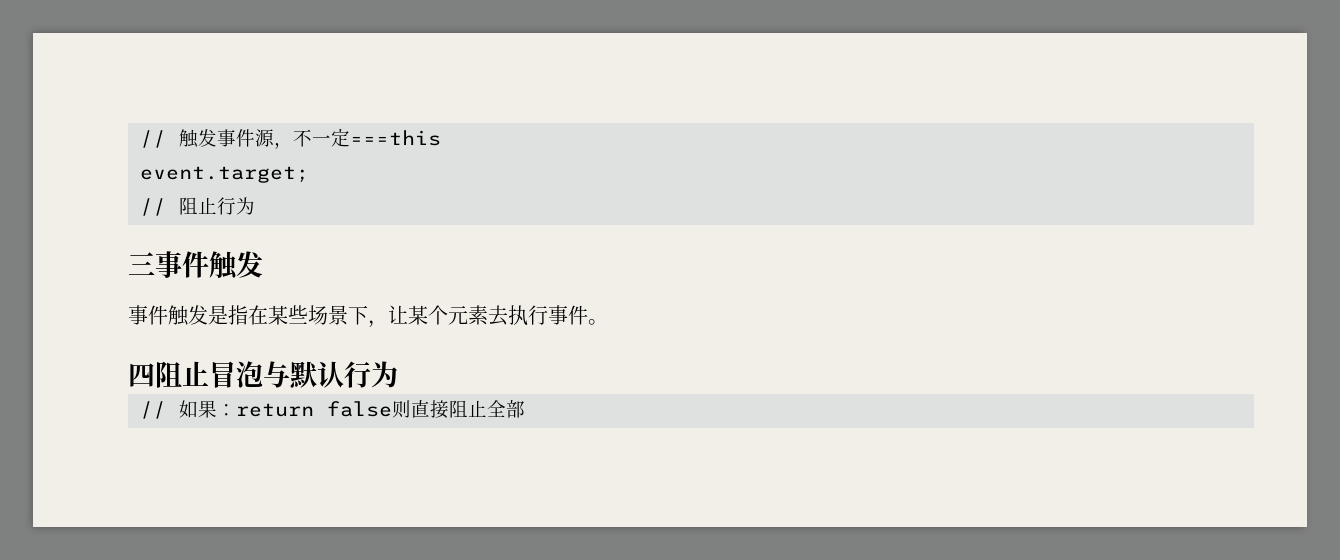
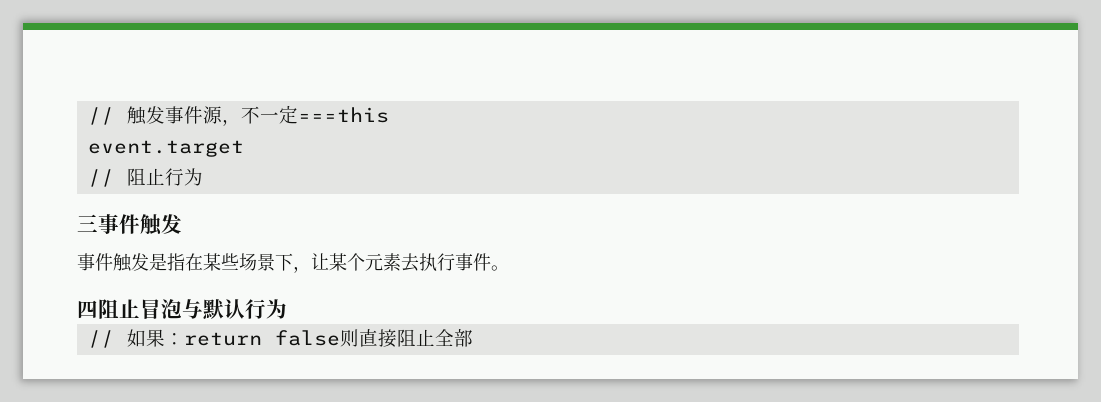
[140,166,309,183] event.target; -> [87,140,244,157] event.target

